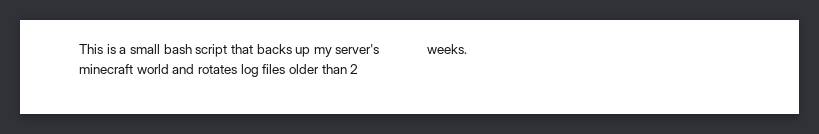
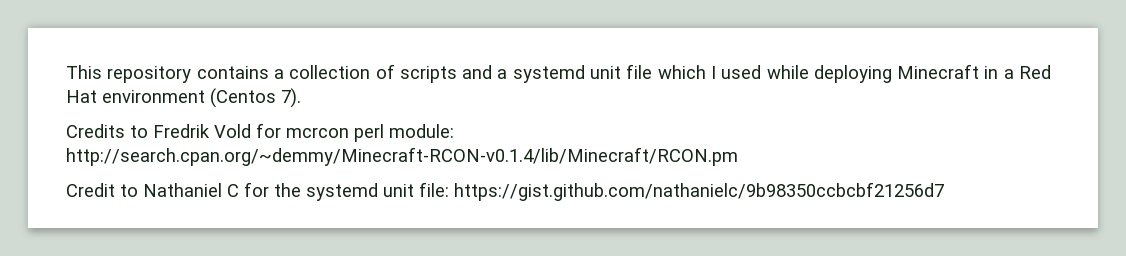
[106,44,380,57] [79,64,359,77] [427,44,467,54] is a small bash script that backs up my server's minecraft world and rotates log files older than 2 weeks. -> [107,64,1051,83] [66,88,301,108] [66,123,454,142] [66,147,738,166] [66,182,944,201] repository contains a collection of scripts and a systemd unit file which I used while deploying Minecraft in a Red Hat environment (Centos 7). // Credits to Fredrik Vold for mcrcon perl module: http://search.cpan.org/~demmy/Minecraft-RCON-v0.1.4/lib/Minecraft/RCON.pm // Credit to Nathaniel C for the systemd unit file: https://gist.github.com/nathanielc/9b98350ccbcbf21256d7

